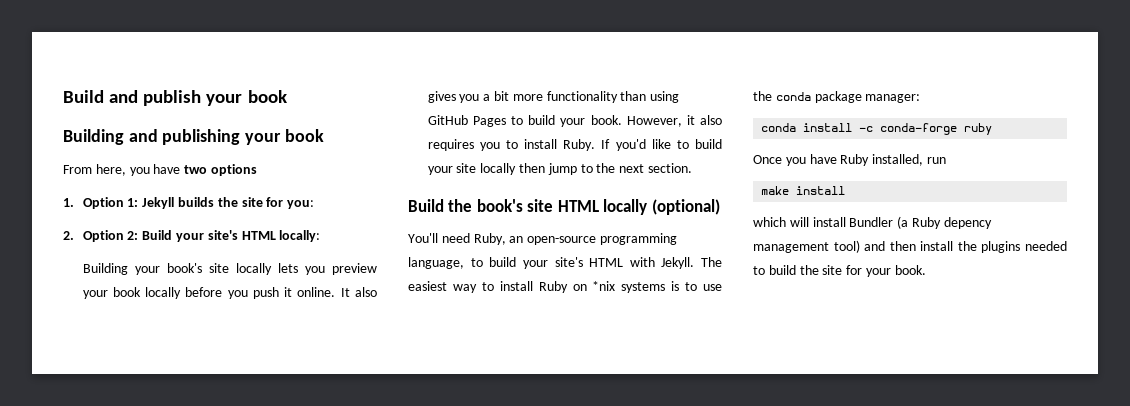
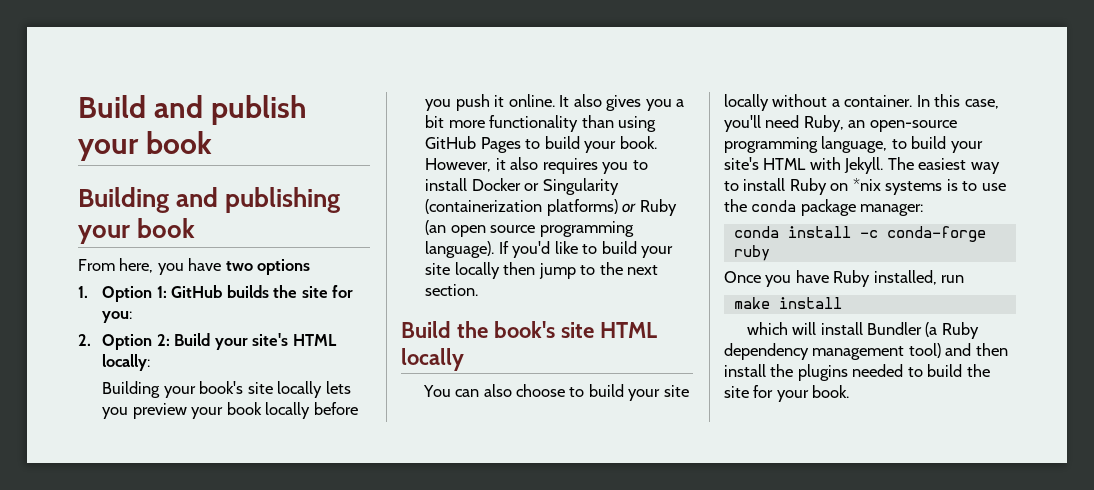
[142,197,175,209] Jekyll -> [171,285,223,298] GitHub
[563,139,596,151] Ruby. -> [471,178,619,195] [425,199,677,216] [425,220,634,237] [425,241,495,258] Docker or Singularity (containerization platforms) or Ruby (an open source programming language).
[651,199,720,215] [408,233,438,243] (optional) // You'll -> [422,384,689,401] [724,94,999,111] [724,115,761,132] // You can also choose to build your site locally without a container. In this case, you'll
[943,217,992,229] depency -> [724,343,809,360] dependency

